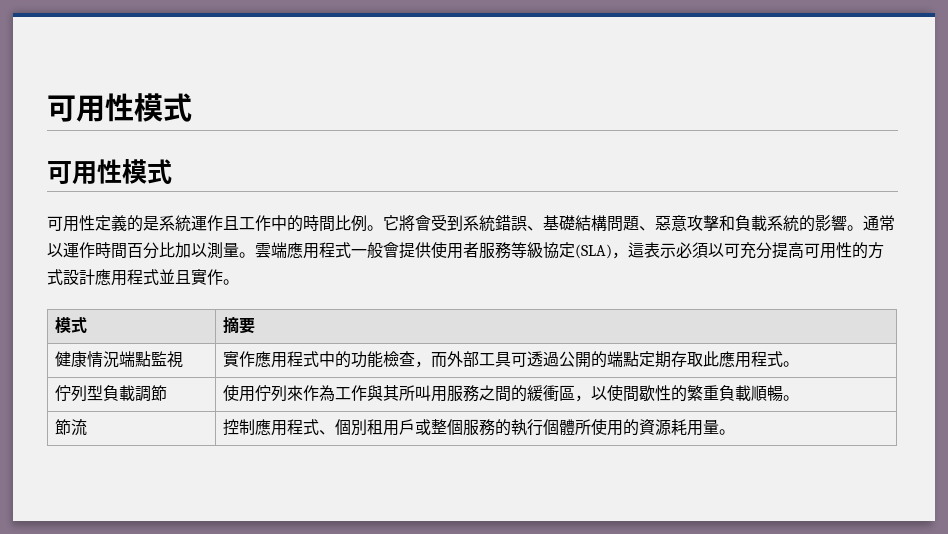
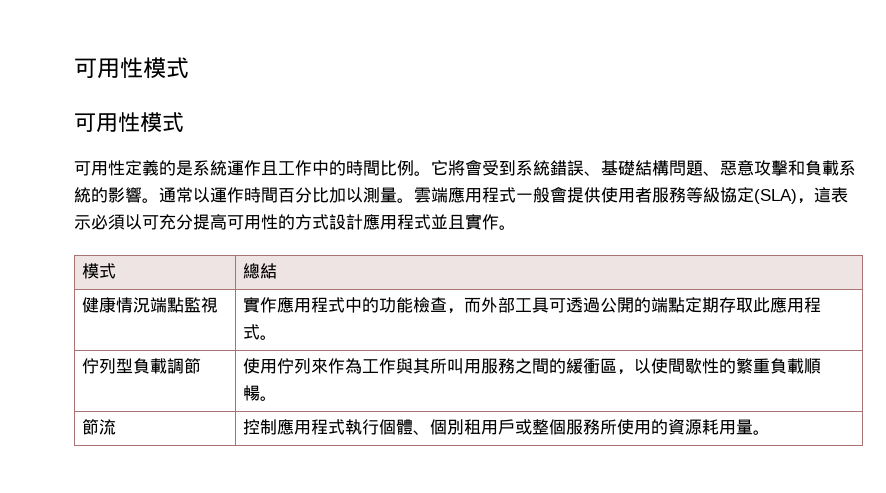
[222,316,255,334] 摘要 -> [243,263,278,279] 總結
(319, 427) none -> [345,419,414,435] 執行個體
[494,419,575,436] 的執行個體 -> (601, 427) none

